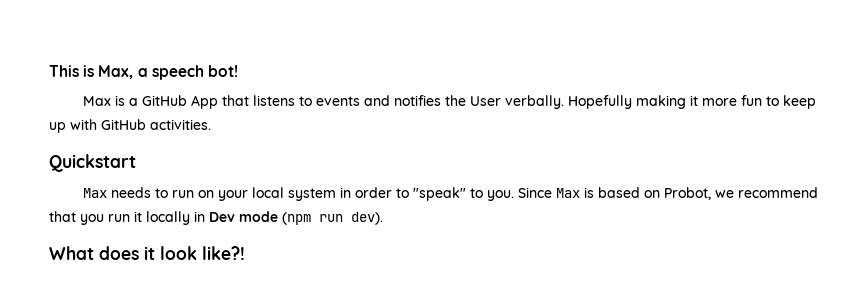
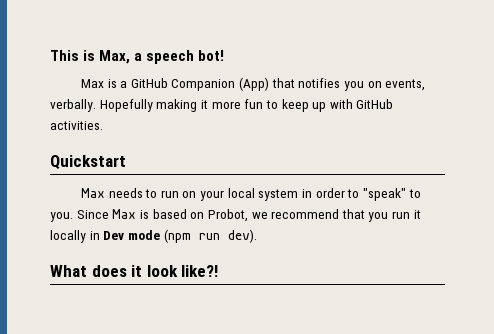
[190,95,501,109] App that listens to events and notifies the User -> [171,77,426,91] Companion (App) that notifies you on events,

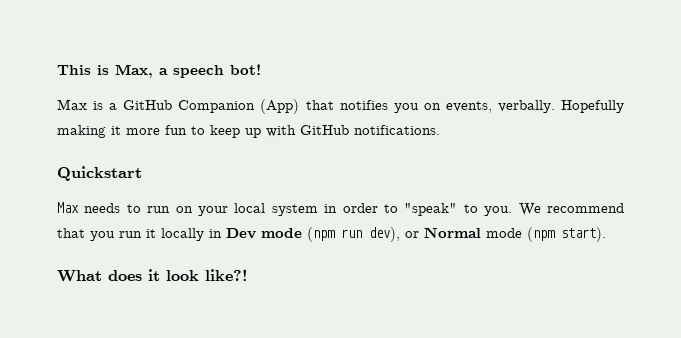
[50,121,103,130] activities. -> [354,125,440,135] notifications.
[76,209,268,222] Since Max is based on Probot, we -> [518,203,541,216] We
[227,229,257,243] dev). -> [369,227,606,242] dev), or Normal mode (npm start).

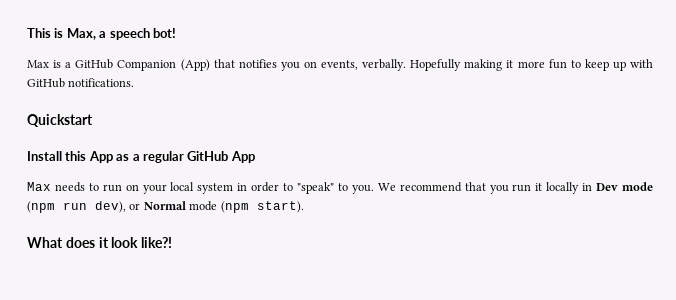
(142, 173) none -> [27,151,255,163] // Install this App as a regular GitHub App

